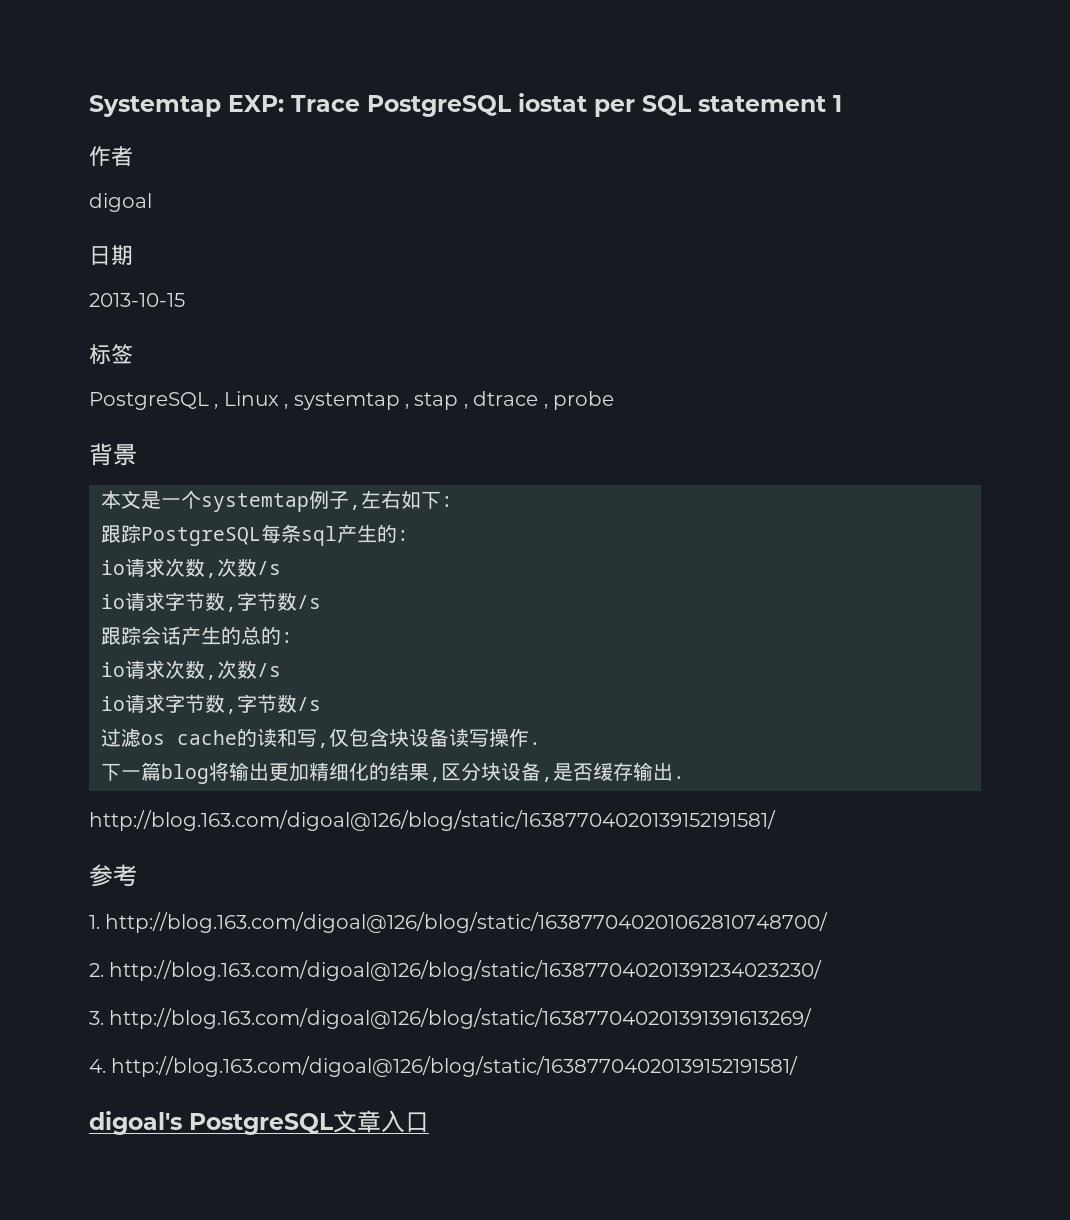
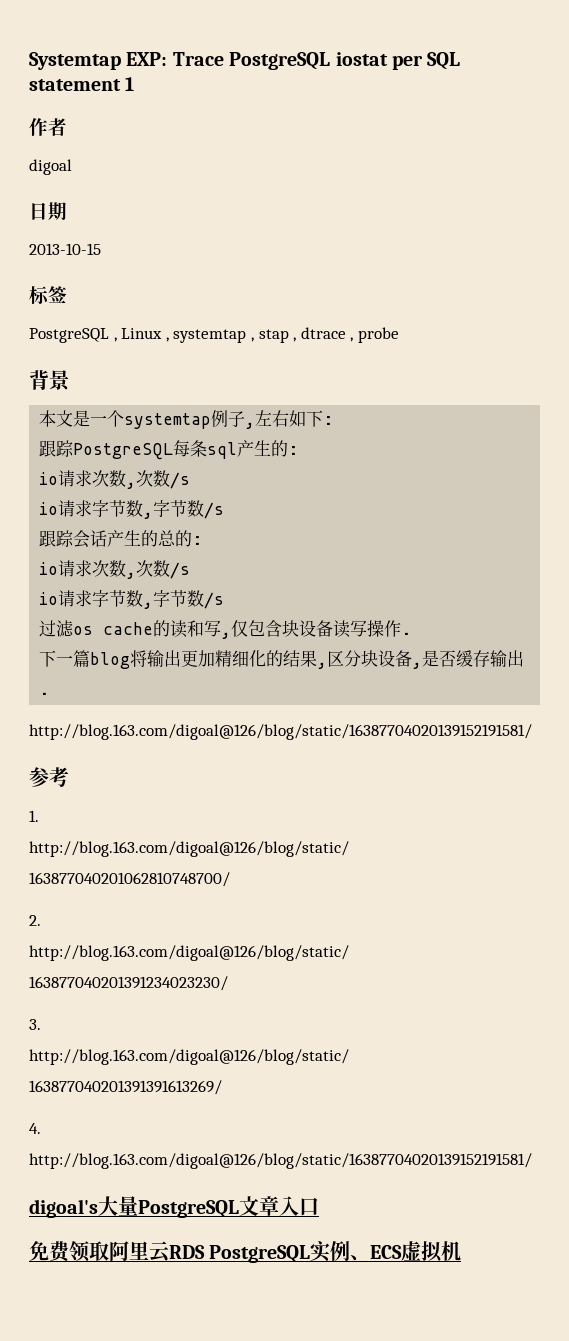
(182, 1123) none -> [98,1196,138,1216] 大量
(429, 1122) none -> [29,1240,462,1263] // 免费领取阿里云RDS PostgreSQL实例、ECS虚拟机

